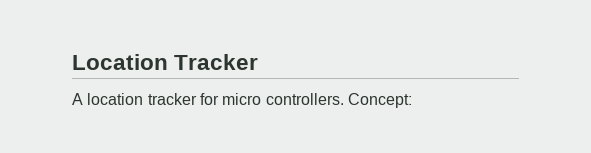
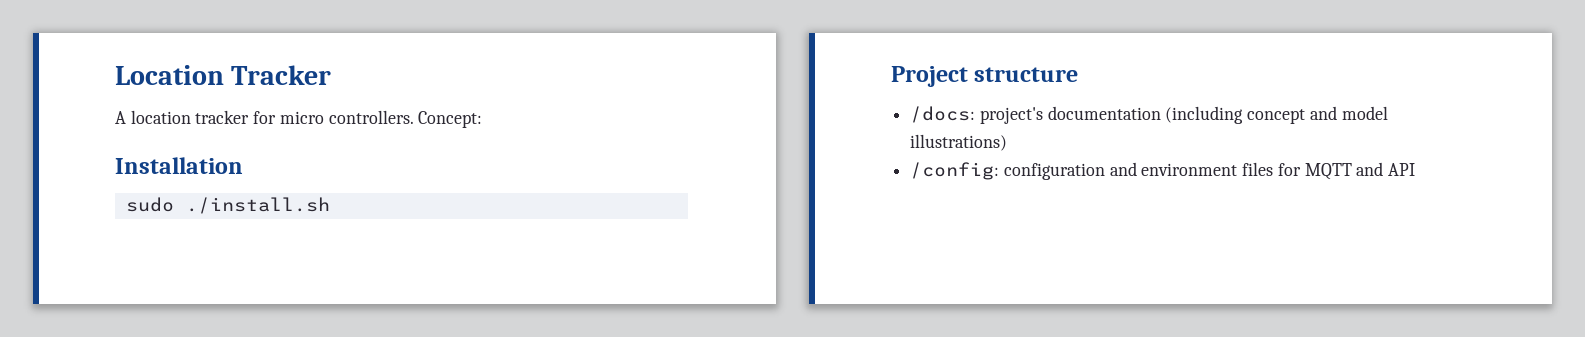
(412, 100) none -> [115,157,243,174] [125,197,330,214] [891,66,1079,87] [910,106,1388,124] [910,134,1008,151] [910,162,1416,180] // Installation // sudo ./install.sh // Project structure // /docs: project's documentation (including concept and model illustrations) // /config: configuration and environment files for MQTT and API

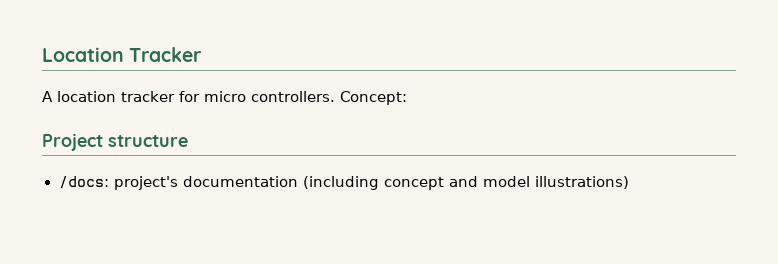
[115,157,243,174] [125,197,330,214] // Installation // sudo ./install.sh -> (407, 98) none
[910,162,1416,180] // /config: configuration and environment files for MQTT and API -> (629, 182) none

